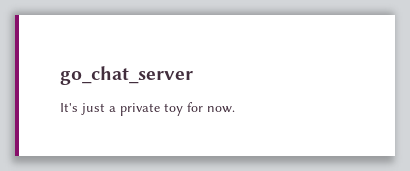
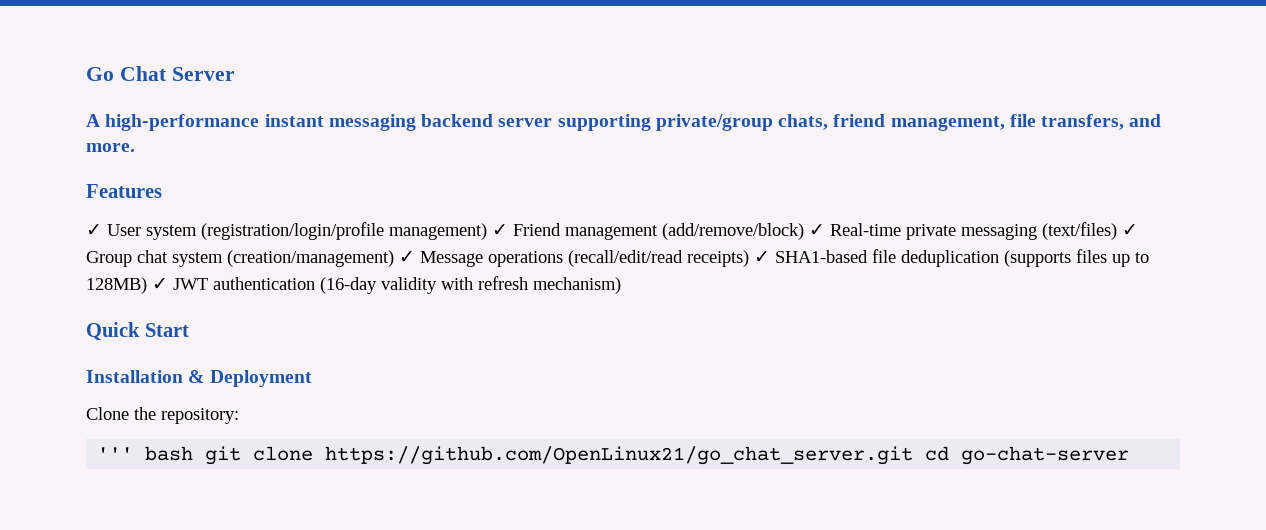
[60,66,193,85] [60,102,235,116] go_chat_server // It's just a private toy for now. -> [86,66,235,81] [86,114,1162,131] [86,143,135,152] [86,184,162,198] [86,222,1138,240] [86,249,1149,267] [86,276,621,294] [86,322,189,341] [86,370,312,387] [86,407,239,424] [97,446,1130,465] Go Chat Server // A high-performance instant messaging backend server supporting private/group chats, friend management, file transfers, and more. // Features // ✓ User system (registration/login/profile management) ✓ Friend management (add/remove/block) ✓ Real-time private messaging (text/files) ✓ Group chat system (creation/management) ✓ Message operations (recall/edit/read receipts) ✓ SHA1-based file deduplication (supports files up to 128MB) ✓ JWT authentication (16-day validity with refresh mechanism) // Quick Start // Installation & Deployment // Clone the repository: // ''' bash git clone https://github.com/OpenLinux21/go_chat_server.git cd go-chat-server

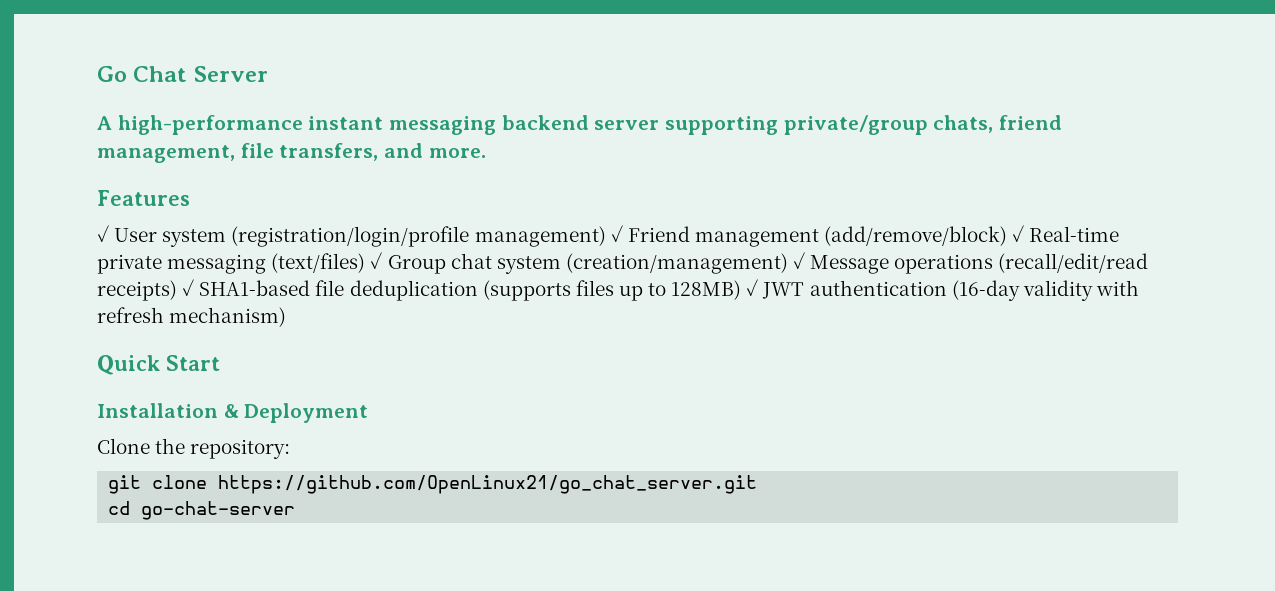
[97,446,194,461] ''' bash -> (291, 449) none
(914, 455) none -> (758, 484) //

